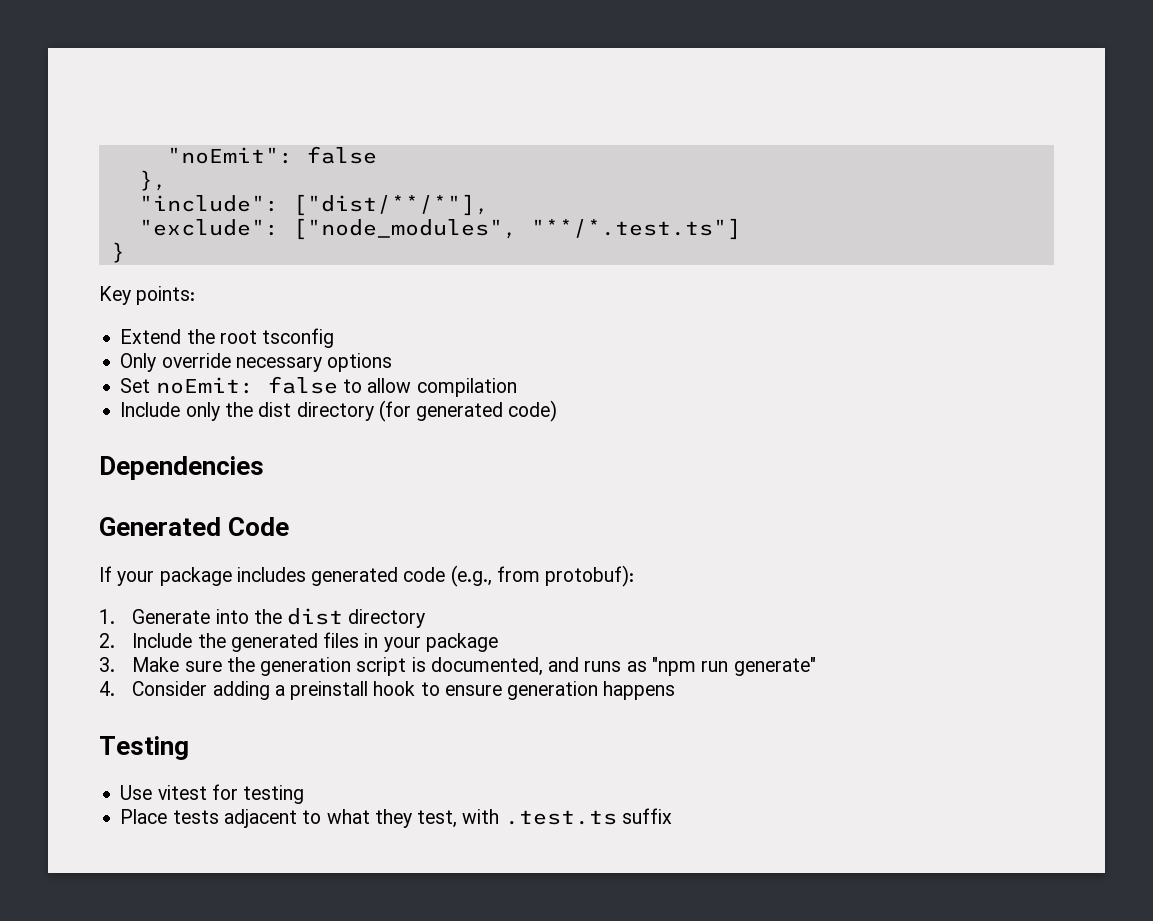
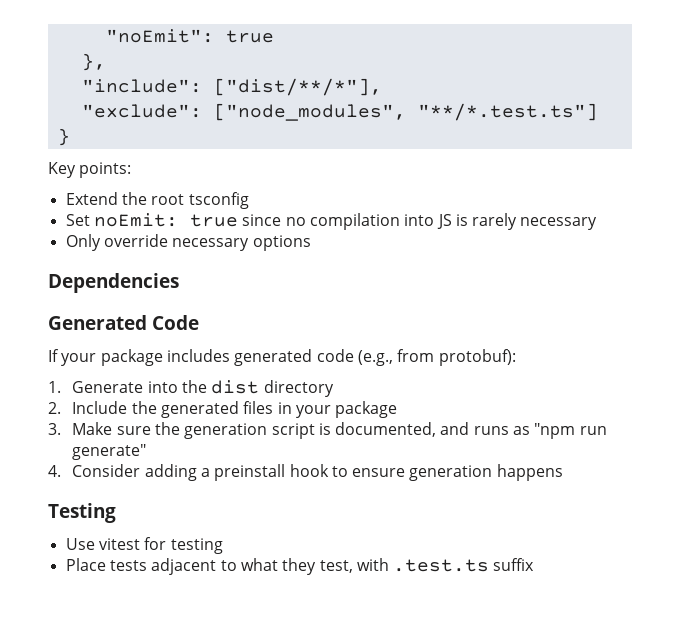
[306,146,377,164] false -> [225,30,274,43] true
[120,353,393,372] [120,376,517,397] [120,400,558,422] Only override necessary options // Set noEmit: false to allow compilation // Include only the dist directory (for generated code) -> [65,213,598,230] [65,234,311,251] Set noEmit: true since no compilation into JS is rarely necessary // Only override necessary options

